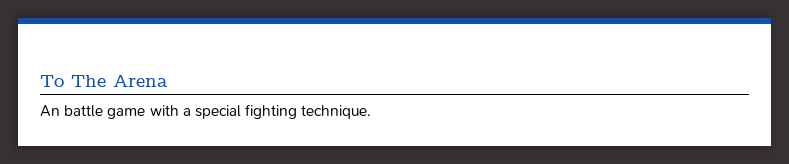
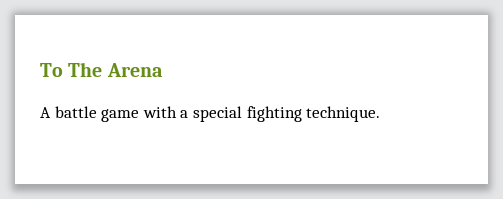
[40,105,60,117] An -> [40,107,51,118] A

